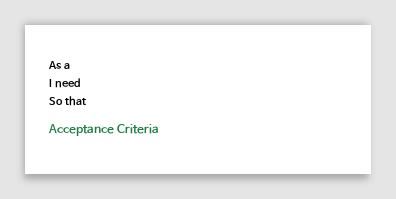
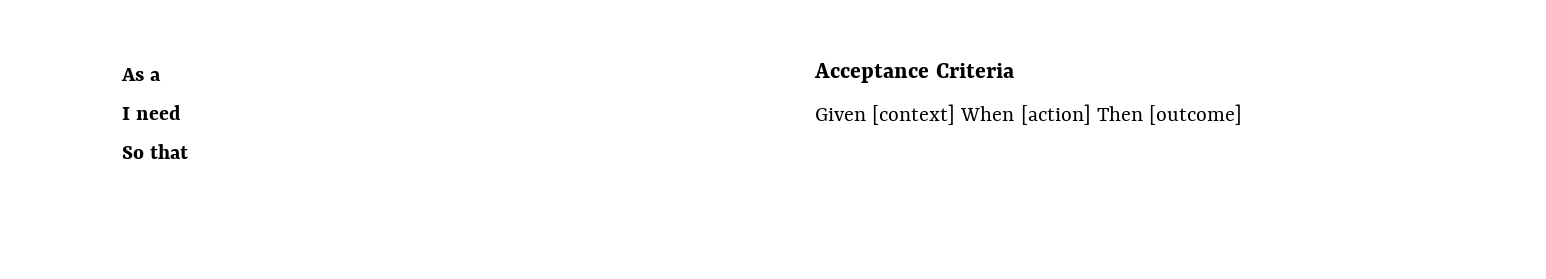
(160, 129) none -> [815,104,1243,125] // Given [context] When [action] Then [outcome]

